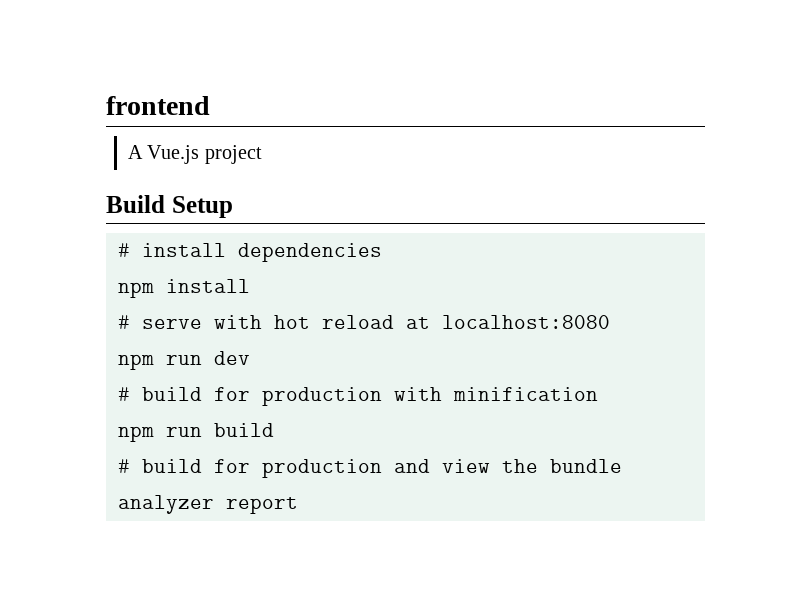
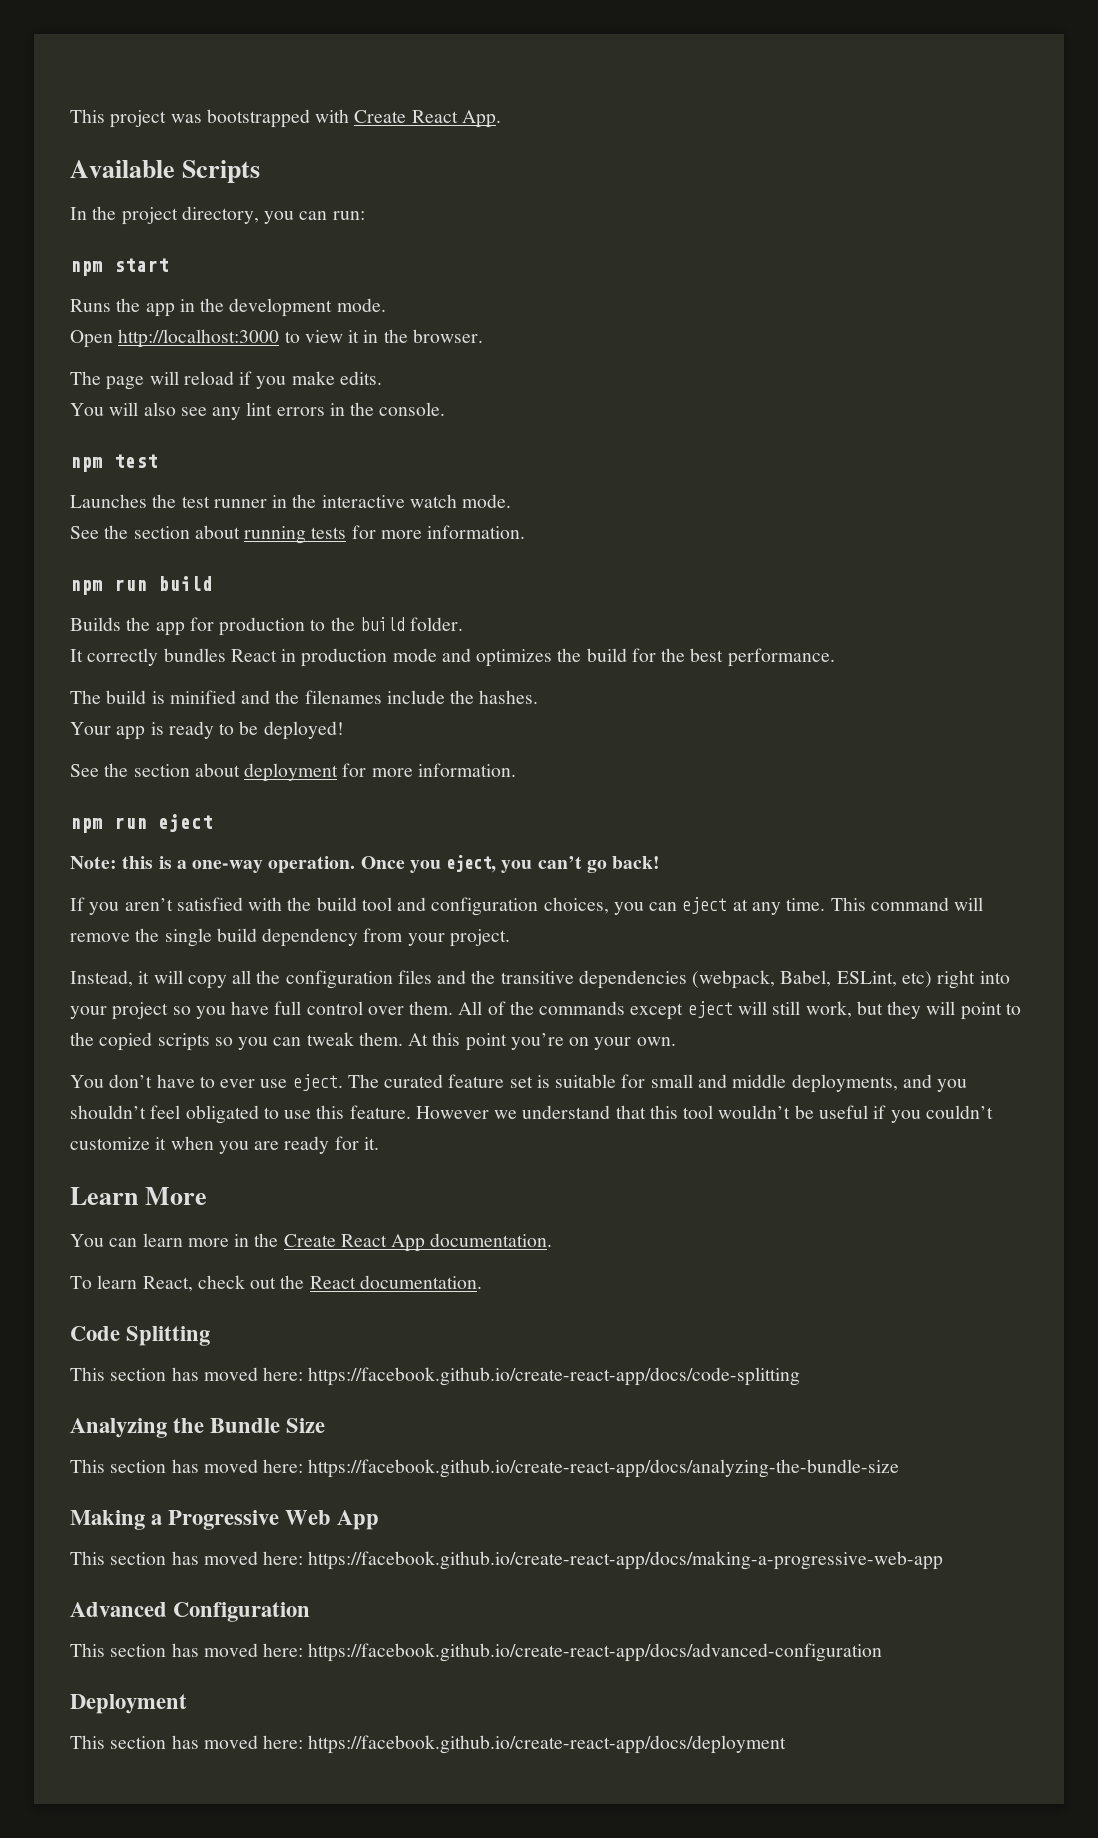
[106,96,210,115] [128,145,262,164] [106,195,233,218] [118,243,382,262] [118,279,250,298] [118,315,610,329] [118,351,250,370] [118,387,598,406] [118,423,274,442] [118,459,622,478] [118,495,298,514] frontend // A Vue.js project // Build Setup // # install dependencies // npm install // # serve with hot reload at localhost:8080 // npm run dev // # build for production with minification // npm run build // # build for production and view the bundle analyzer report -> [70,109,501,128] [70,160,261,183] [70,206,365,225] [70,258,169,276] [70,298,386,317] [70,329,483,348] [70,371,382,390] [70,402,446,420] [70,454,158,472] [70,494,512,508] [70,525,526,544] [70,576,213,595] [70,617,464,636] [70,648,835,667] [70,690,539,704] [70,721,344,740] [70,763,516,782] [70,814,213,833] [70,855,661,873] [70,897,984,916] [70,928,510,947] [70,970,1010,989] [70,1001,1021,1020] [70,1032,676,1051] [70,1074,968,1093] [70,1105,993,1124] [70,1136,379,1154] [70,1187,208,1205] [70,1233,553,1252] [70,1275,482,1292] [70,1326,211,1346] [70,1367,801,1386] [70,1418,326,1438] [70,1459,900,1478] [70,1510,380,1530] [70,1551,944,1570] [70,1602,311,1622] [70,1643,883,1662] [70,1694,187,1714] [70,1735,787,1754] This project was bootstrapped with Create React App. // Available Scripts // In the project directory, you can run: // npm start // Runs the app in the development mode. // Open http://localhost:3000 to view it in the browser. // The page will reload if you make edits. // You will also see any lint errors in the console. // npm test // Launches the test runner in the interactive watch mode. // See the section about running tests for more information. // npm run build // Builds the app for production to the build folder. // It correctly bundles React in production mode and optimizes the build for the best performance. // The build is minified and the filenames include the hashes. // Your app is ready to be deployed! // See the section about deployment for more information. // npm run eject // Note: this is a one-way operation. Once you eject, you can’t go back! // If you aren’t satisfied with the build tool and configuration choices, you can eject at any time. This command will remove the single build dependency from your project. // Instead, it will copy all the configuration files and the transitive dependencies (webpack, Babel, ESLint, etc) right into your project so you have full control over them. All of the commands except eject will still work, but they will point to the copied scripts so you can tweak them. At this point you’re on your own. // You don’t have to ever use eject. The curated feature set is suitable for small and middle deployments, and you shouldn’t feel obligated to use this feature. However we understand that this tool wouldn’t be useful if you couldn’t customize it when you are ready for it. // Learn More // You can learn more in the Create React App documentation. // To learn React, check out the React documentation. // Code Splitting // This section has moved here: https://facebook.github.io/create-react-app/docs/code-splitting // Analyzing the Bundle Size // This section has moved here: https://facebook.github.io/create-react-app/docs/analyzing-the-bundle-size // Making a Progressive Web App // This section has moved here: https://facebook.github.io/create-react-app/docs/making-a-progressive-web-app // Advanced Configuration // This section has moved here: https://facebook.github.io/create-react-app/docs/advanced-configuration // Deployment // This section has moved here: https://facebook.github.io/create-react-app/docs/deployment

